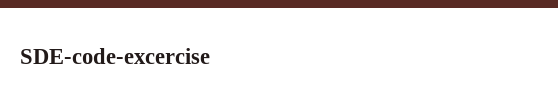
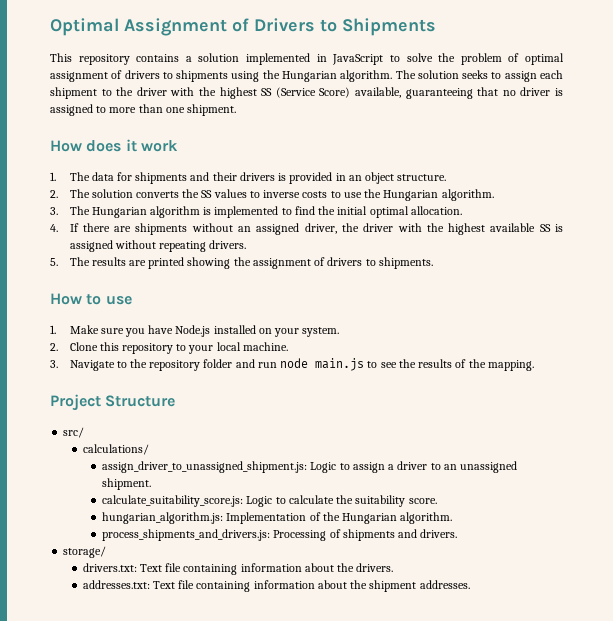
[20,48,210,64] SDE-code-excercise -> [50,18,436,36] [50,53,565,65] [50,70,563,82] [50,87,564,99] [50,104,237,116] [50,139,178,152] [50,172,447,184] [50,189,494,201] [50,206,462,218] [50,223,563,235] [69,240,247,252] [50,257,433,269] [50,293,132,305] [50,325,340,337] [50,342,288,354] [50,358,534,371] [50,394,176,411] [63,427,85,438] [82,444,149,455] [102,461,518,473] [102,478,152,490] [102,495,437,507] [102,512,453,524] [102,529,458,541] [63,546,107,558] [82,563,394,575] [82,580,470,592] Optimal Assignment of Drivers to Shipments // This repository contains a solution implemented in JavaScript to solve the problem of optimal assignment of drivers to shipments using the Hungarian algorithm. The solution seeks to assign each shipment to the driver with the highest SS (Service Score) available, guaranteeing that no driver is assigned to more than one shipment. // How does it work // 1. The data for shipments and their drivers is provided in an object structure. // 2. The solution converts the SS values to inverse costs to use the Hungarian algorithm. // 3. The Hungarian algorithm is implemented to find the initial optimal allocation. // 4. If there are shipments without an assigned driver, the driver with the highest available SS is assigned without repeating drivers. // 5. The results are printed showing the assignment of drivers to shipments. // How to use // 1. Make sure you have Node.js installed on your system. // 2. Clone this repository to your local machine. // 3. Navigate to the repository folder and run node main.js to see the results of the mapping. // Project Structure // src/ // calculations/ // assign_driver_to_unassigned_shipment.js: Logic to assign a driver to an unassigned shipment. // calculate_suitability_score.js: Logic to calculate the suitability score. // hungarian_algorithm.js: Implementation of the Hungarian algorithm. // process_shipments_and_drivers.js: Processing of shipments and drivers. // storage/ // drivers.txt: Text file containing information about the drivers. // addresses.txt: Text file containing information about the shipment addresses.

